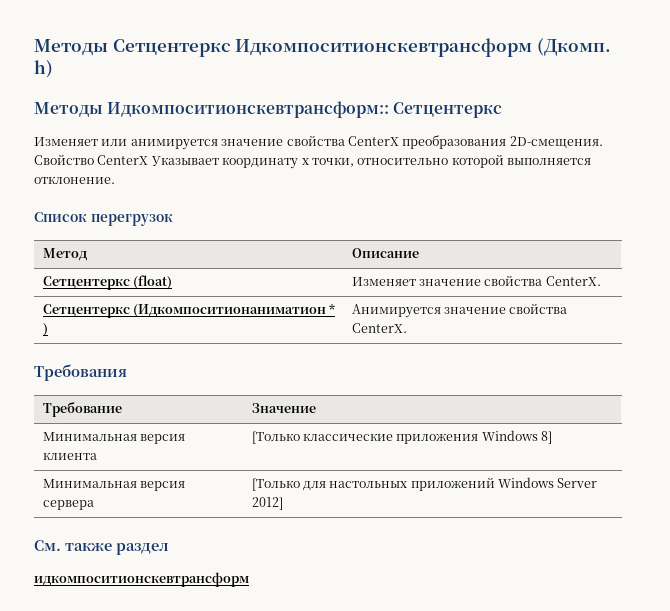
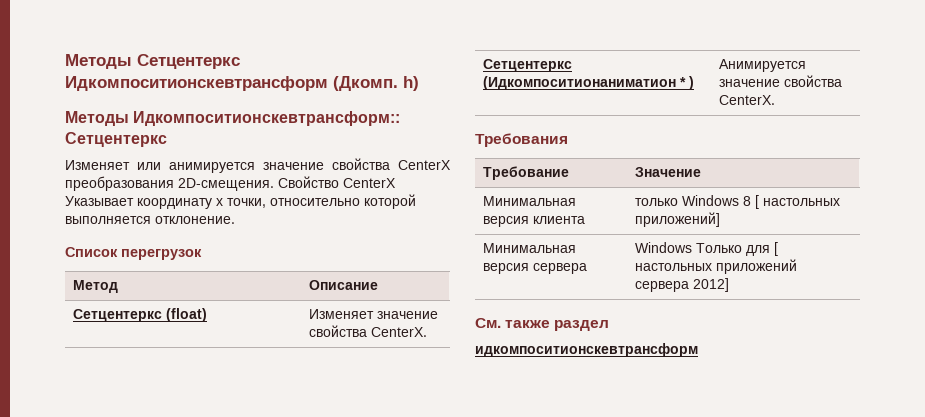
[251,430,553,444] [42,479,185,491] [42,500,94,510] [251,477,598,491] [Только классические приложения Windows 8] // Минимальная версия сервера | [Только для настольных приложений Windows Server -> [635,195,841,209] [635,212,721,227] [483,243,577,253] [483,263,588,274] [635,242,779,256] [635,259,798,274] [635,281,690,292] только Windows 8 [ настольных приложений] // Минимальная версия сервера | Windows Только для [ настольных приложений сервера

